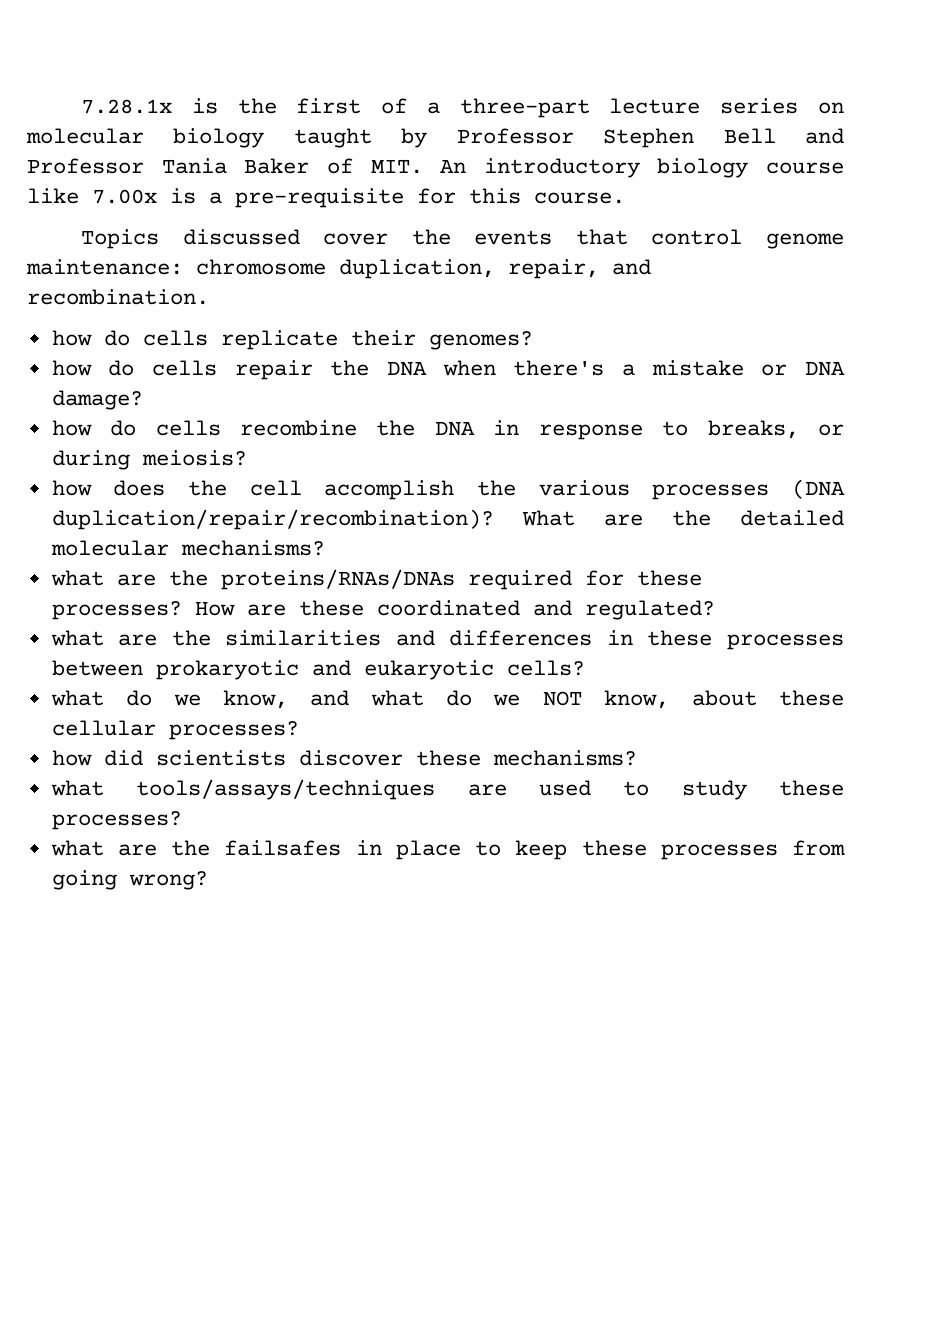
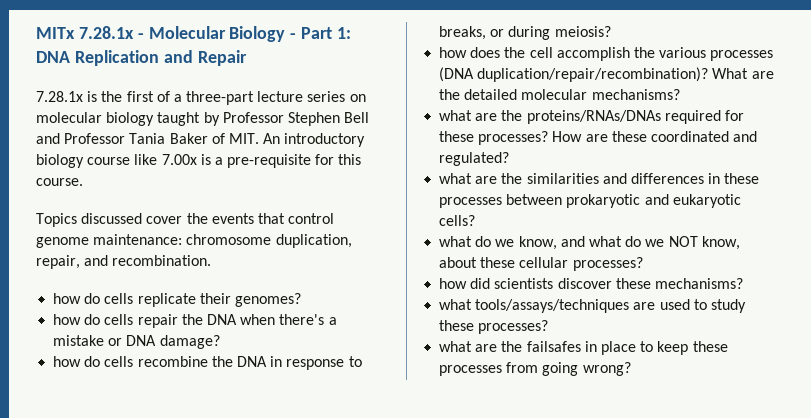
(81, 106) none -> [36,26,352,42] [36,50,247,66] MITx 7.28.1x - Molecular Biology - Part 1: DNA Replication and Repair //

